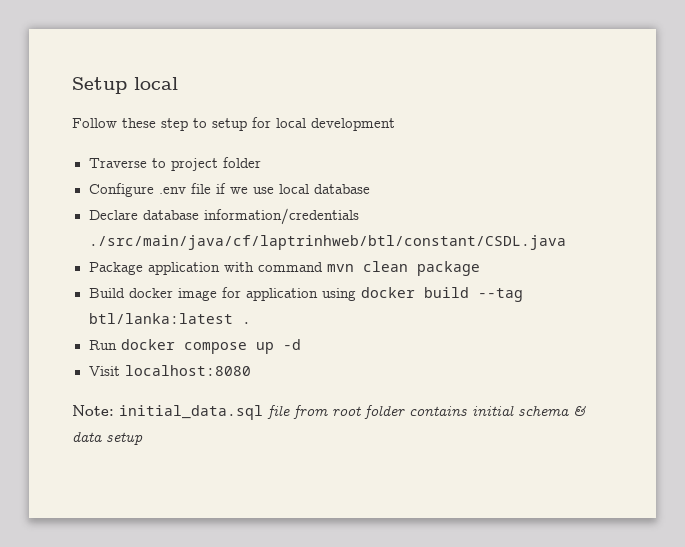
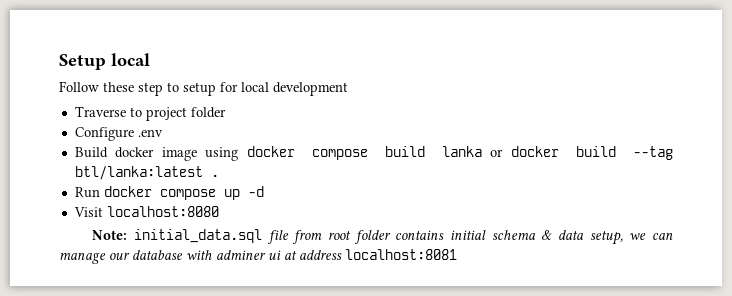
[190,183,370,194] [88,208,359,225] [88,235,566,250] [88,261,480,276] [88,287,356,301] file if we use local database // Declare database information/credentials ./src/main/java/cf/laptrinhweb/btl/constant/CSDL.java // Package application with command mvn clean package // Build docker image for application using -> [74,146,504,161] // Build docker image using docker compose build lanka or
[106,432,143,445] setup -> [589,231,673,245] [59,249,457,264] setup, we can manage our database with adminer ui at address localhost:8081

